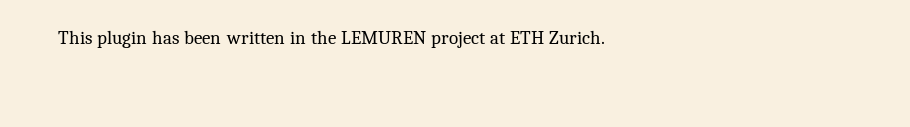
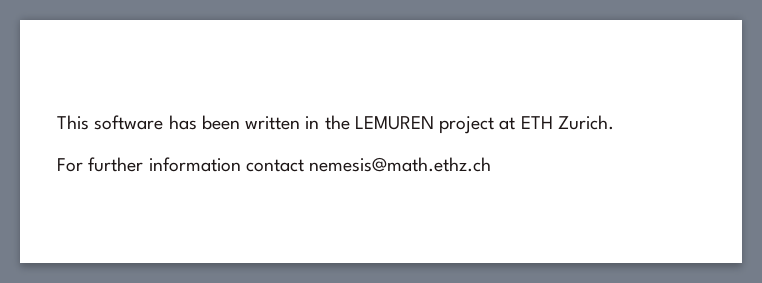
[97,30,148,48] plugin -> [94,115,164,130] software
(606, 37) none -> [57,157,492,172] // For further information contact nemesis@math.ethz.ch

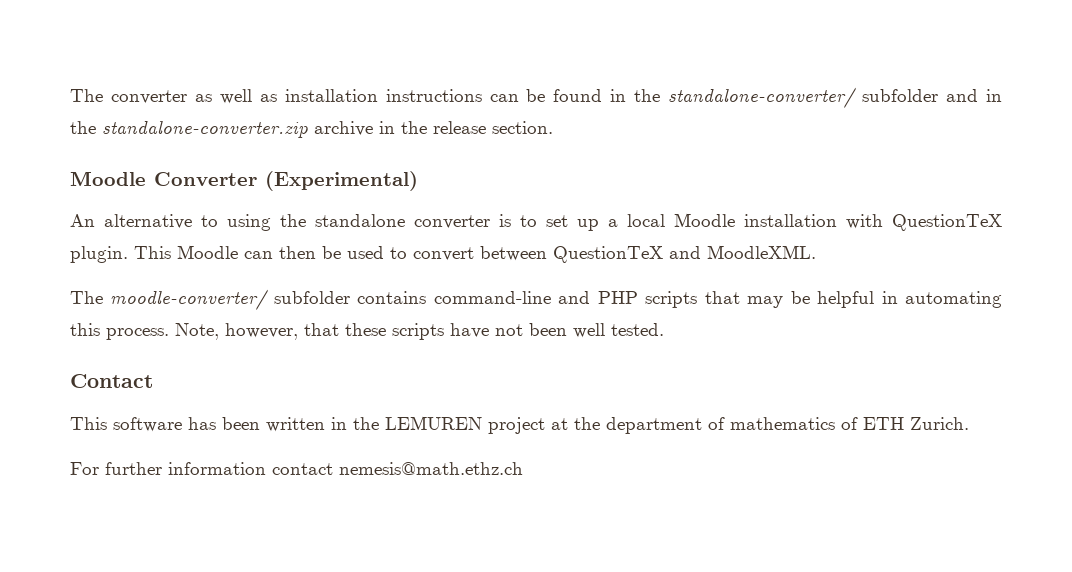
(57, 122) none -> [70,87,1002,108] [70,121,553,138] [70,171,418,191] [70,213,1002,231] [70,245,816,263] [70,289,1002,310] [70,323,664,340] [70,374,153,388] The converter as well as installation instructions can be found in the standalone-converter/ subfolder and in the standalone-converter.zip archive in the release section. // Moodle Converter (Experimental) // An alternative to using the standalone converter is to set up a local Moodle installation with QuestionTeX plugin. This Moodle can then be used to convert between QuestionTeX and MoodleXML. // The moodle-converter/ subfolder contains command-line and PHP scripts that may be helpful in automating this process. Note, however, that these scripts have not been well tested. // Contact //
(516, 123) none -> [574,417,858,434] the department of mathematics of

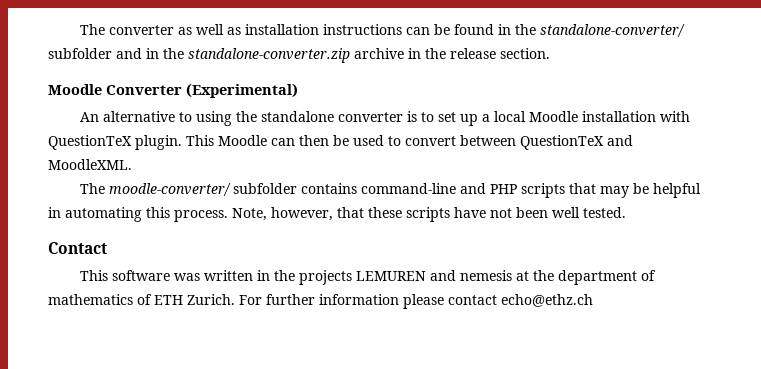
[188,417,260,430] has been -> [173,273,200,281] was
[385,416,545,434] LEMUREN project -> [298,270,512,285] projects LEMUREN and nemesis
(969, 423) // -> (235, 299) none
[272,462,523,475] contact nemesis@math.ethz.ch -> [403,294,593,309] please contact echo@ethz.ch

